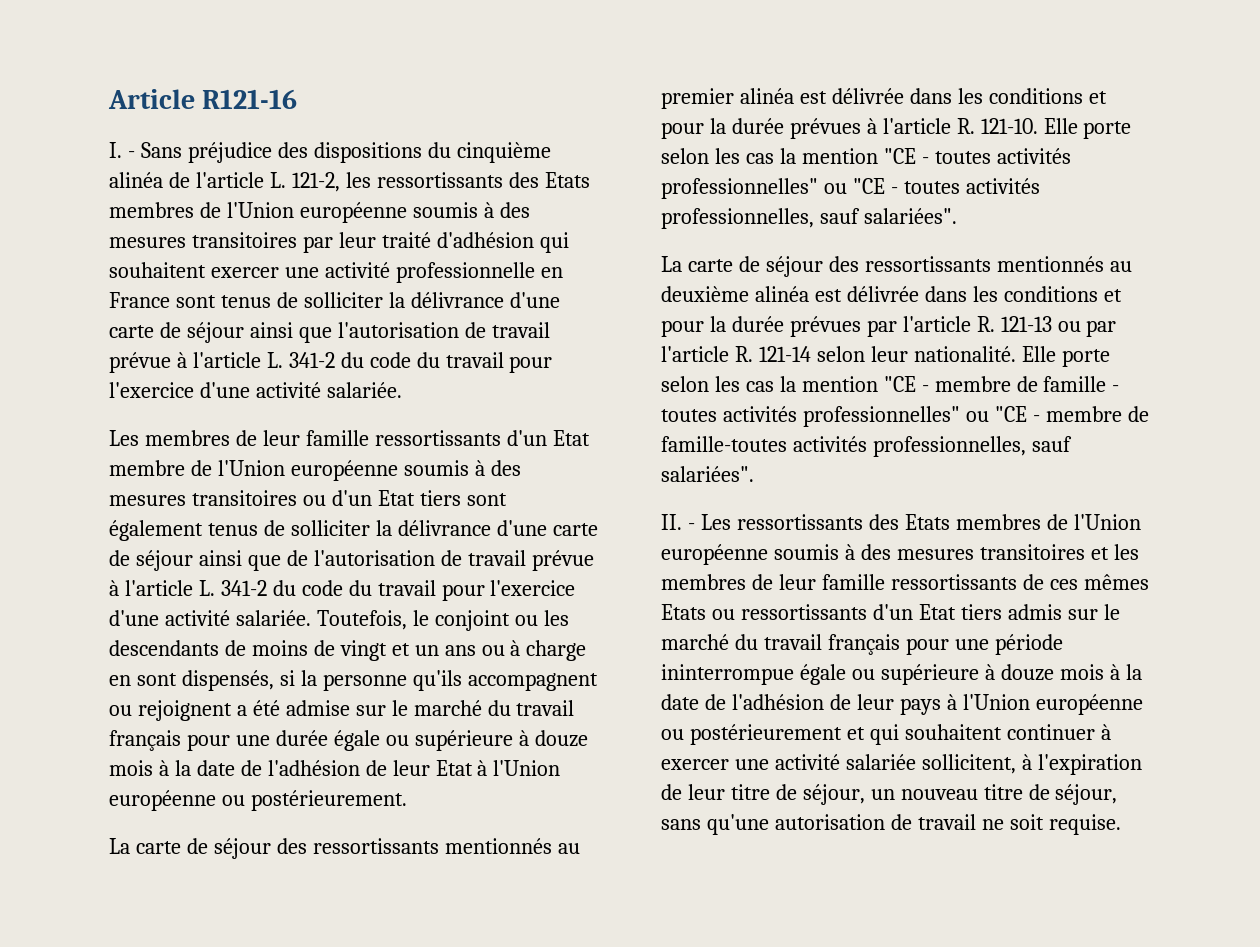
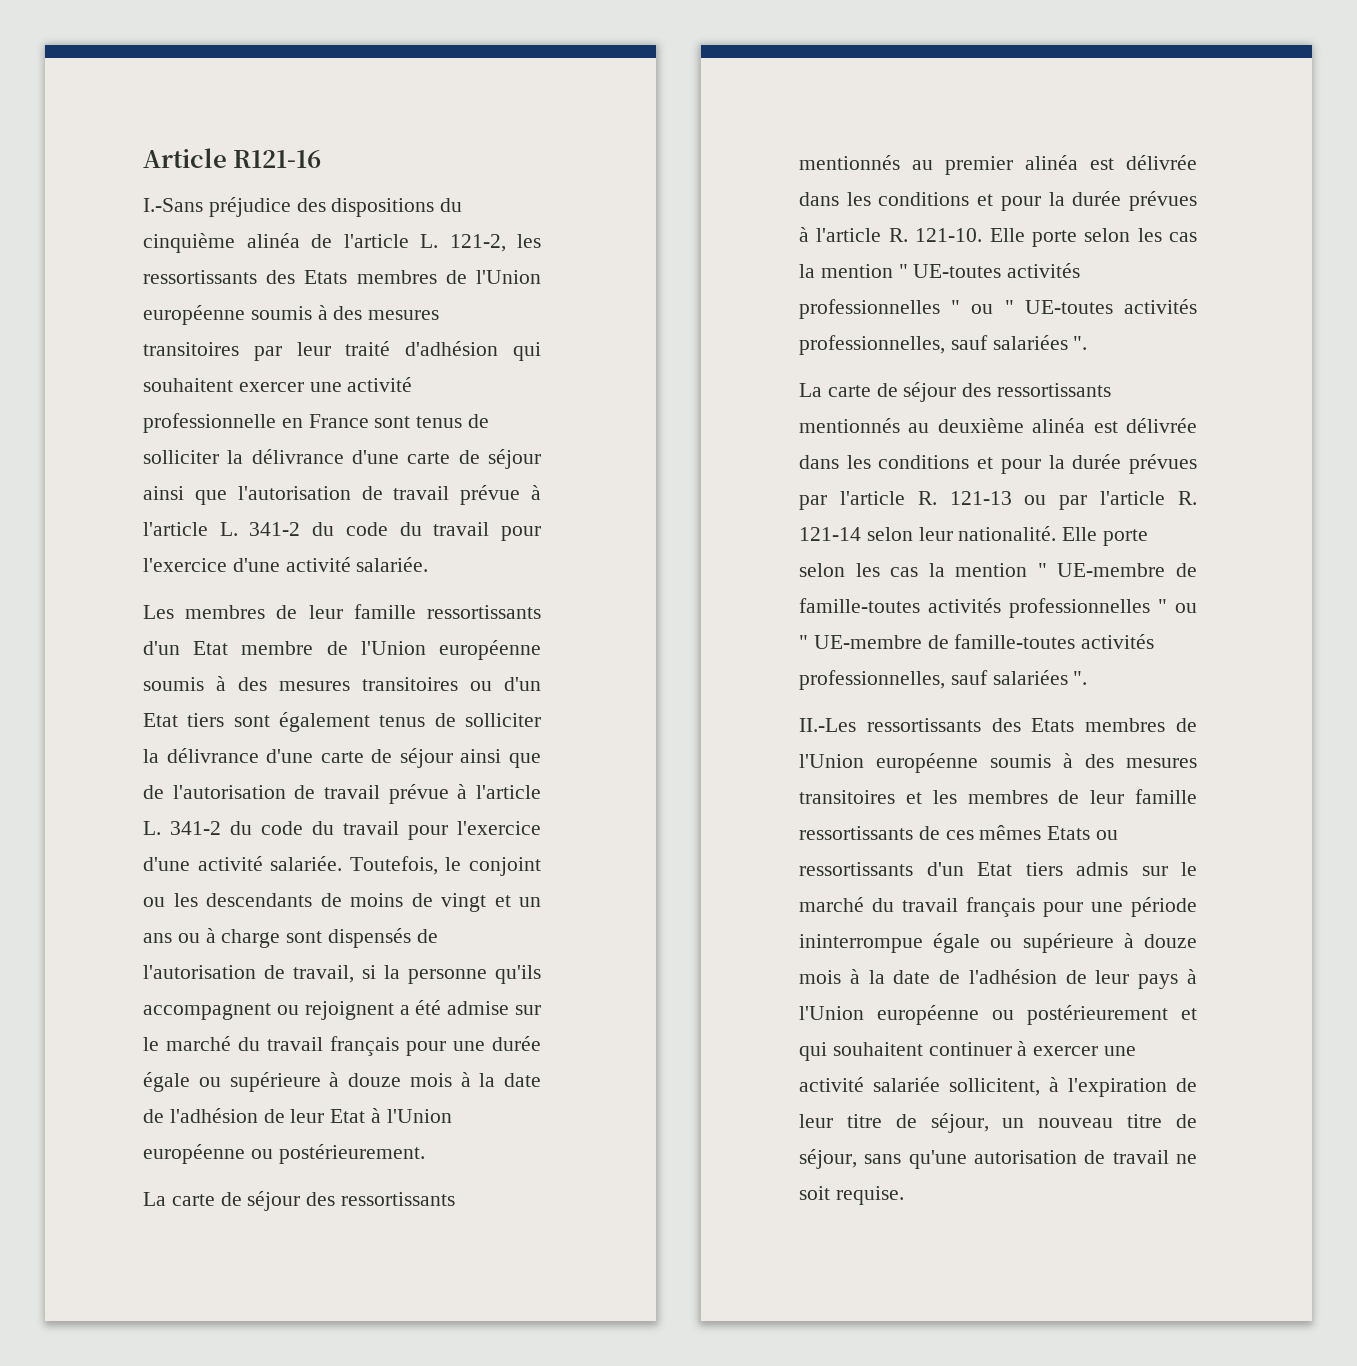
[109,142,182,158] I. - Sans -> [143,198,203,212] I.-Sans
[109,670,274,691] en sont dispensés, -> [286,928,438,948] [143,965,354,983] sont dispensés de l'autorisation de travail,
[883,148,1071,164] [661,178,1040,199] [661,208,957,229] "CE - toutes activités professionnelles" ou "CE - toutes activités professionnelles, sauf salariées". -> [898,263,1081,278] [799,299,1197,319] [799,335,1088,355] " UE-toutes activités professionnelles " ou " UE-toutes activités professionnelles, sauf salariées ".
[883,376,1120,392] [661,406,1122,427] "CE - membre de famille - toutes activités professionnelles" ou "CE - membre -> [1037,563,1197,577] [799,598,1197,618] [799,635,922,649] " UE-membre de famille-toutes activités professionnelles " ou " UE-membre
[661,466,754,482] [661,514,731,530] salariées". // II. - Les -> [992,670,1088,685] [799,718,856,732] salariées ". // II.-Les

